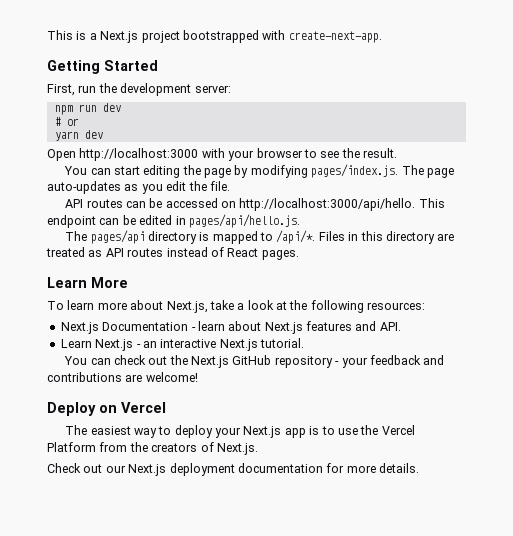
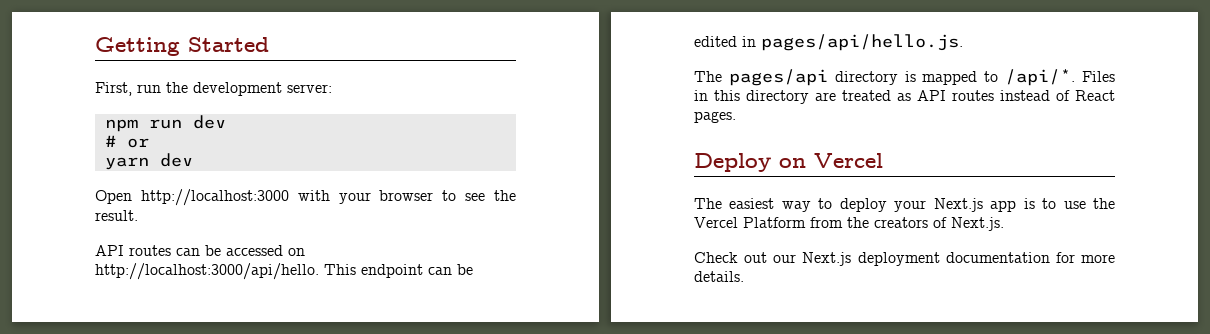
[47,30,382,43] This is a Next.js project bootstrapped with create-next-app. // -> (95, 46) none
[64,164,454,178] [47,181,230,194] // You can start editing the page by modifying pages/index.js. The page auto-updates as you edit the file. -> (138, 215) none
[47,277,128,288] [47,300,426,313] [60,321,401,334] [60,338,304,351] [64,355,445,368] [47,372,198,382] // Learn More // To learn more about Next.js, take a look at the following resources: // Next.js Documentation - learn about Next.js features and API. // Learn Next.js - an interactive Next.js tutorial. // You can check out the Next.js GitHub repository - your feedback and contributions are welcome! -> (736, 117) none

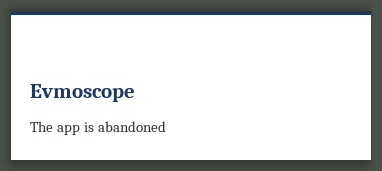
[95,37,269,56] [95,82,332,96] [104,115,226,132] [104,135,149,148] [104,153,193,170] [95,189,516,206] [95,210,138,221] [95,245,305,256] [95,263,473,280] [694,34,963,51] [694,69,1115,86] [694,90,1115,104] [694,111,736,123] [694,153,883,172] [694,198,1115,212] [694,217,1004,231] [694,252,1115,266] [694,271,744,282] Getting Started // First, run the development server: // npm run dev // # or // yarn dev // Open http://localhost:3000 with your browser to see the result. // API routes can be accessed on http://localhost:3000/api/hello. This endpoint can be edited in pages/api/hello.js. // The pages/api directory is mapped to /api/*. Files in this directory are treated as API routes instead of React pages. // Deploy on Vercel // The easiest way to deploy your Next.js app is to use the Vercel Platform from the creators of Next.js. // Check out our Next.js deployment documentation for more details. -> [30,84,135,102] [30,121,166,135] Evmoscope // The app is abandoned

